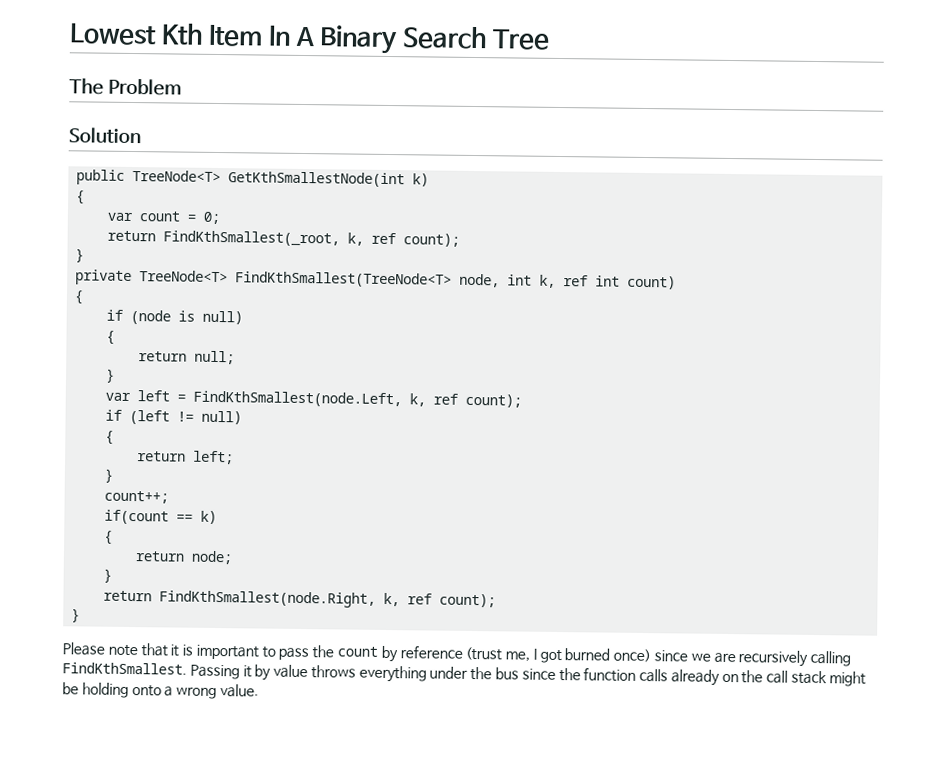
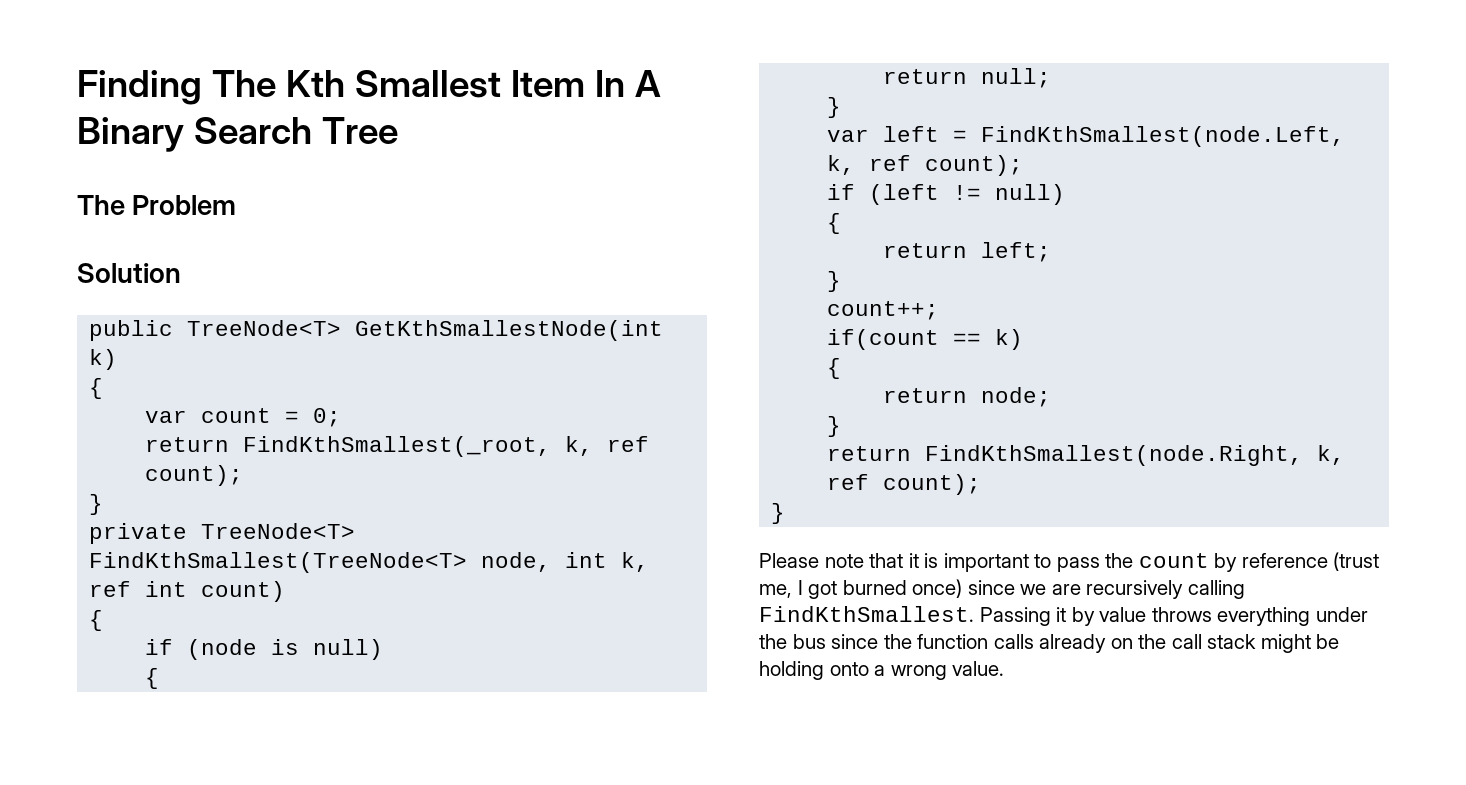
[69,23,203,46] Lowest Kth -> [77,70,501,105] Finding The Kth Smallest

